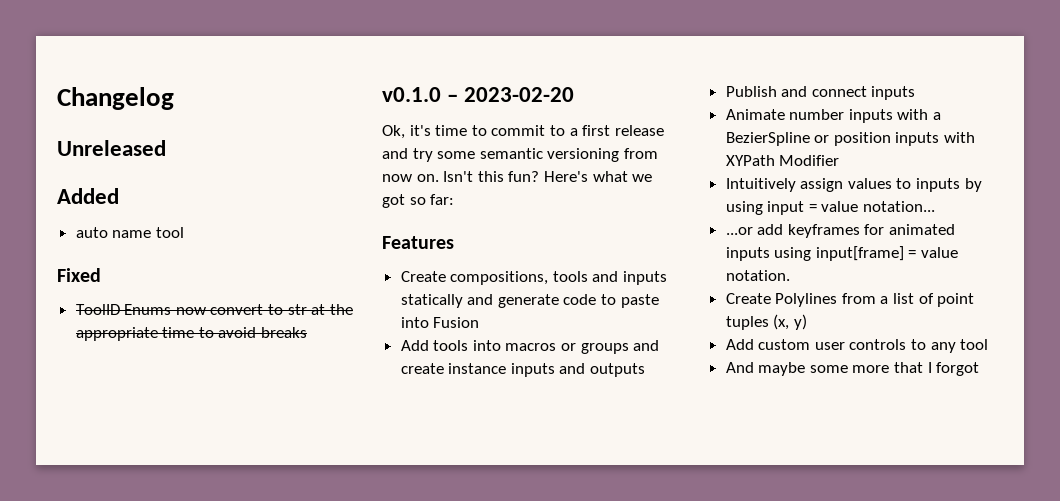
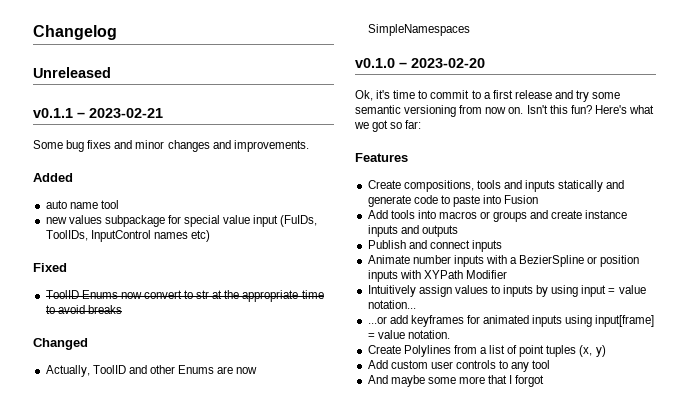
[57,188,119,204] [75,227,184,238] Added // auto name tool -> [33,108,163,118] [33,140,309,152] [33,173,73,182] [45,200,119,209] [45,215,318,227] [45,230,210,242] v0.1.1 – 2023-02-21 // Some bug fixes and minor changes and improvements. // Added // auto name tool // new values subpackage for special value input (FuIDs, ToolIDs, InputControl names etc)
(308, 332) none -> [33,338,88,350] [45,365,258,377] [367,24,470,36] // Changed // Actually, ToolID and other Enums are now SimpleNamespaces

